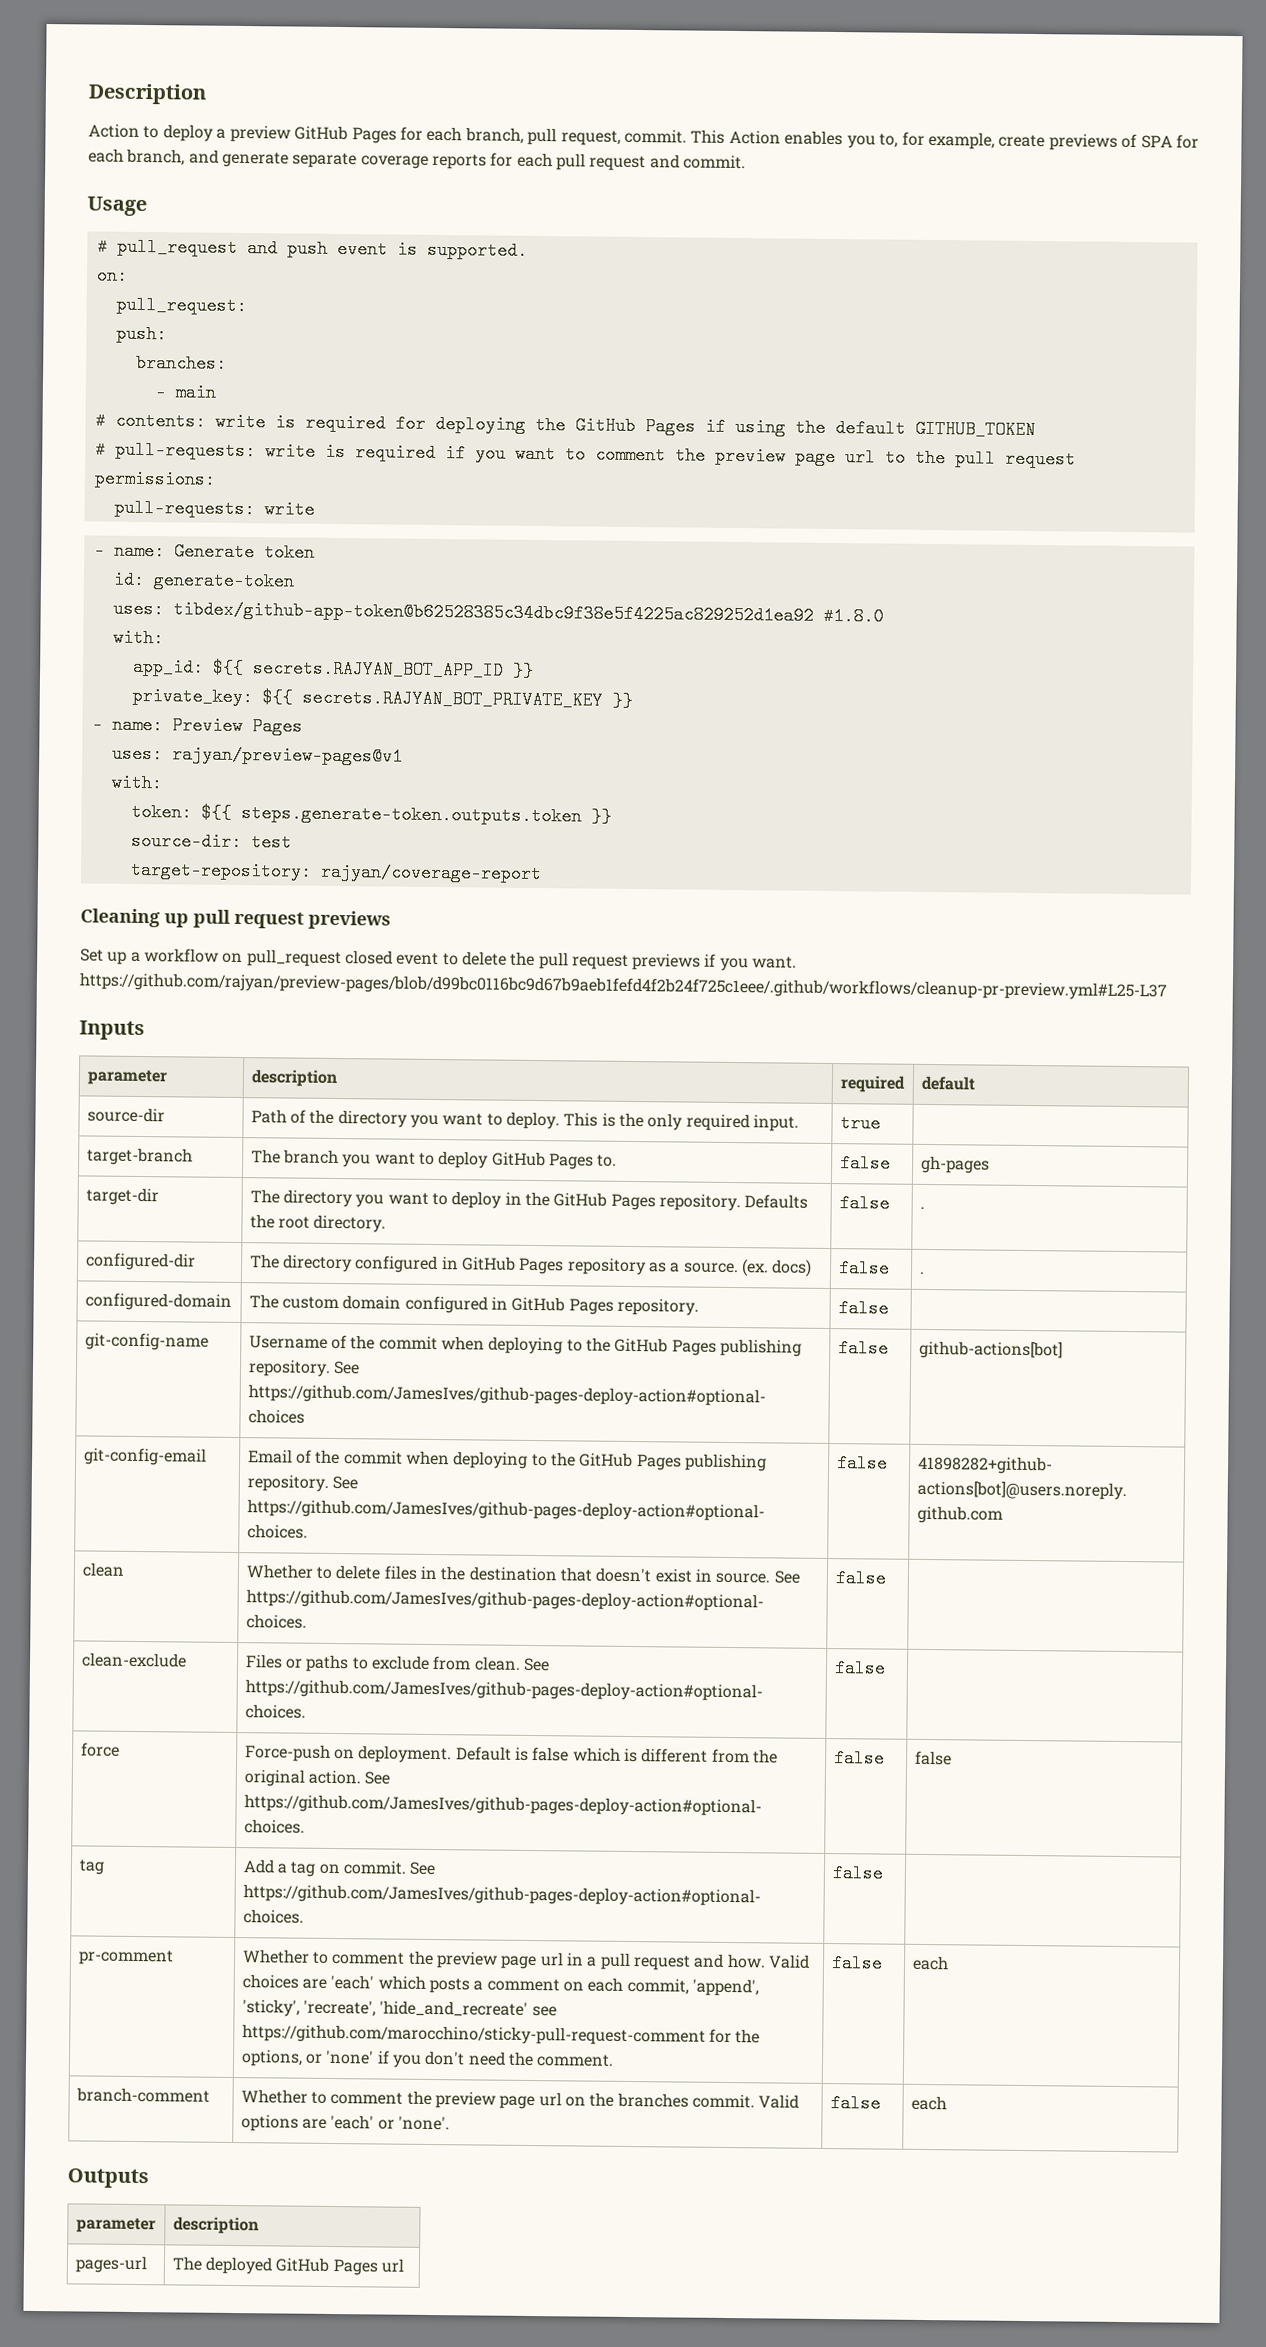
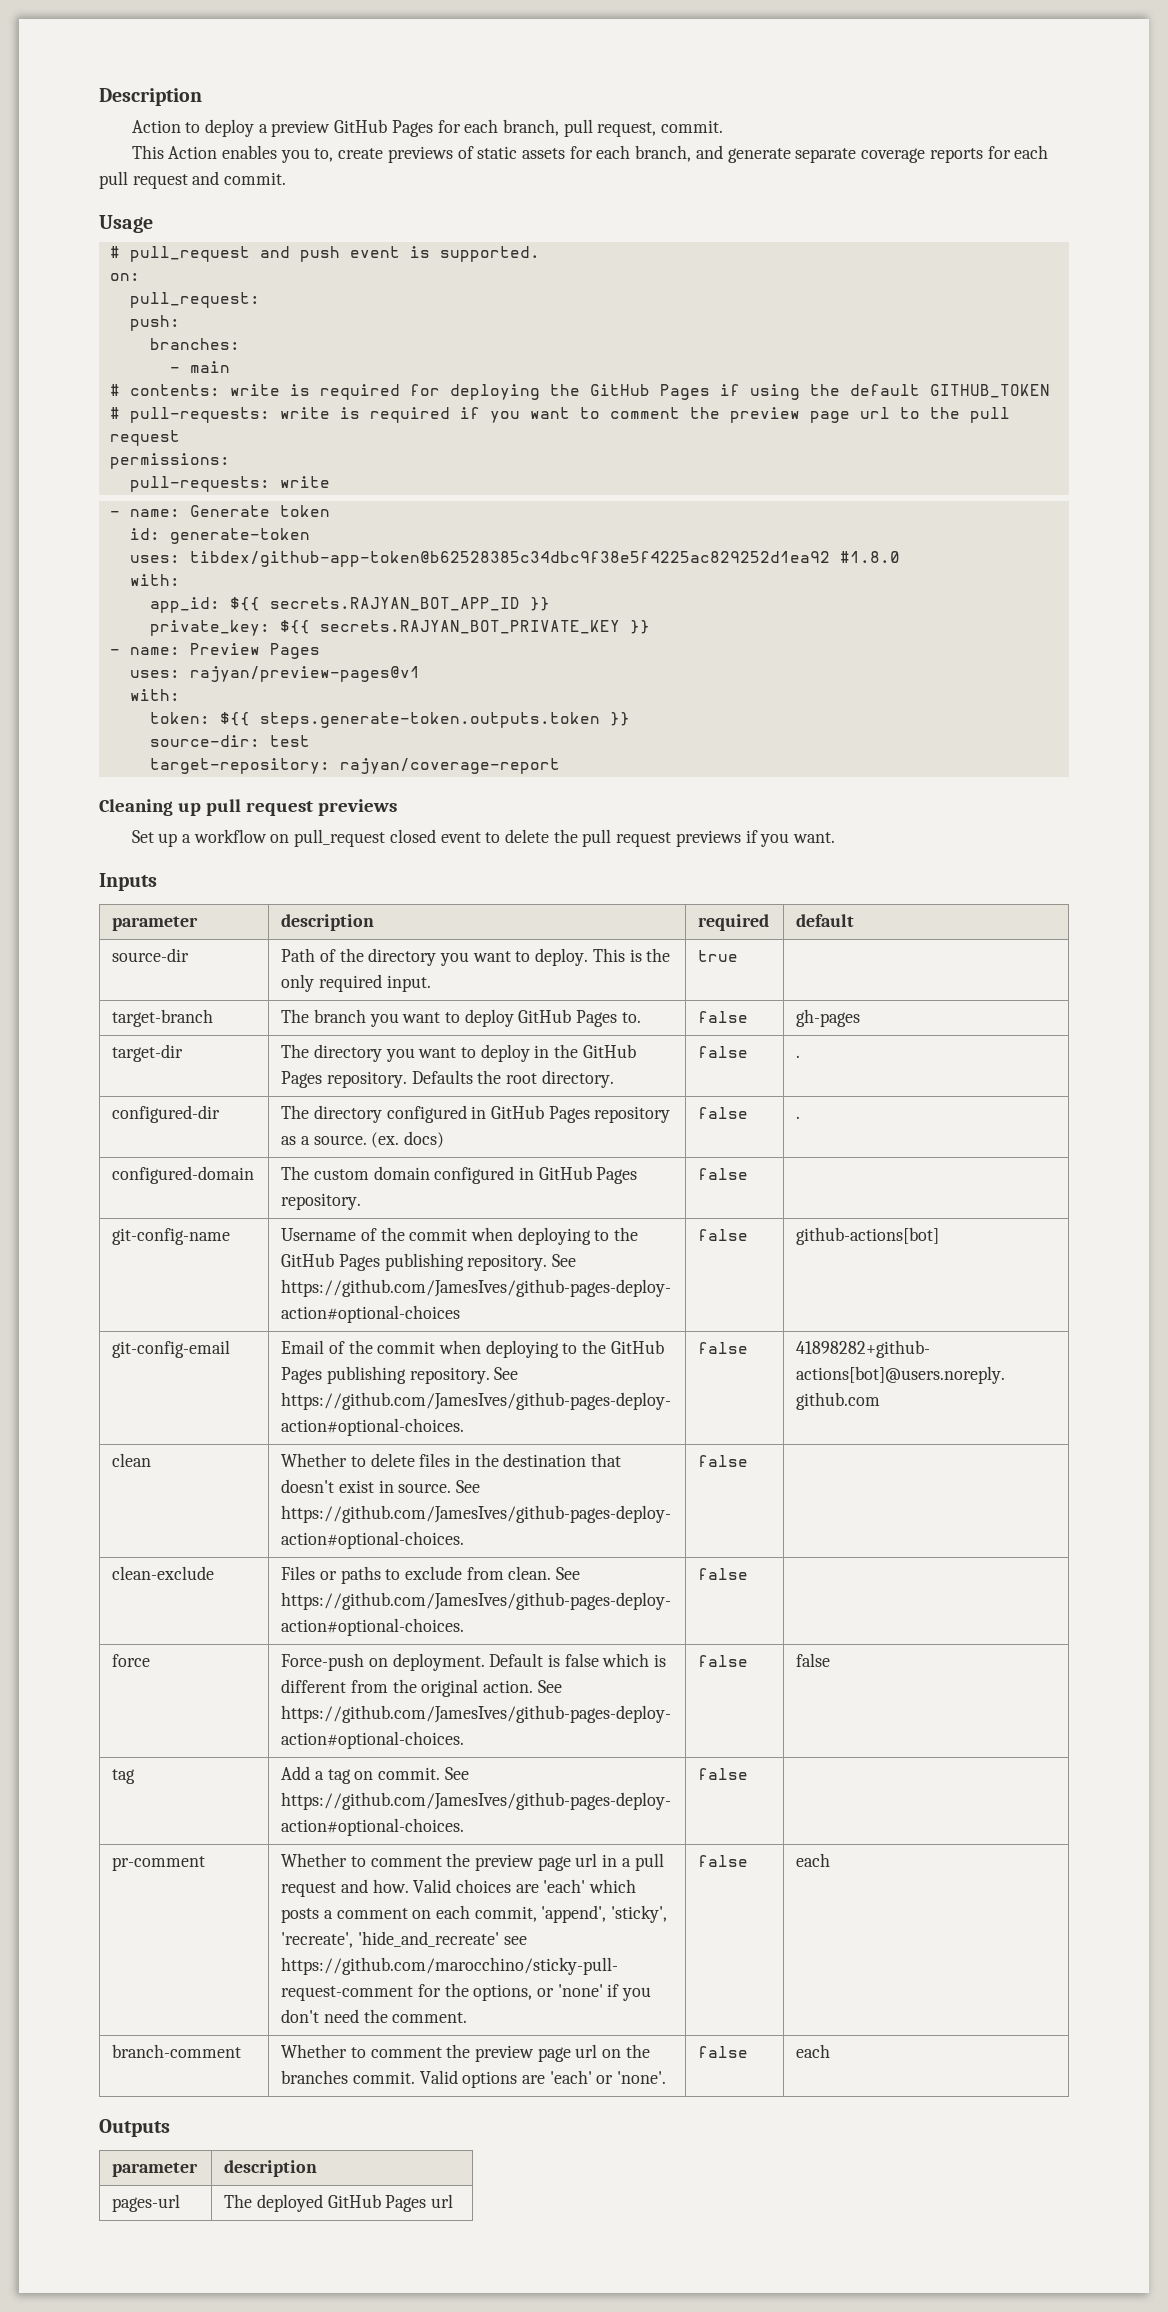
(687, 136) none -> (724, 126) //
[901,131,995,150] for example, -> (334, 155) none
[1140,135,1173,149] SPA -> [477,146,566,159] static assets
[79,972,1167,1001] https://github.com/rajyan/preview-pages/blob/d99bc0116bc9d67b9aeb1fefd4f2b24f725c1eee/.github/workflows/cleanup-pr-preview.yml#L25-L37 -> (836, 837) none

